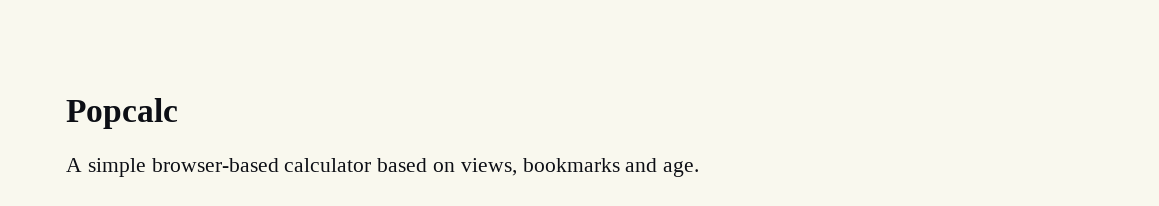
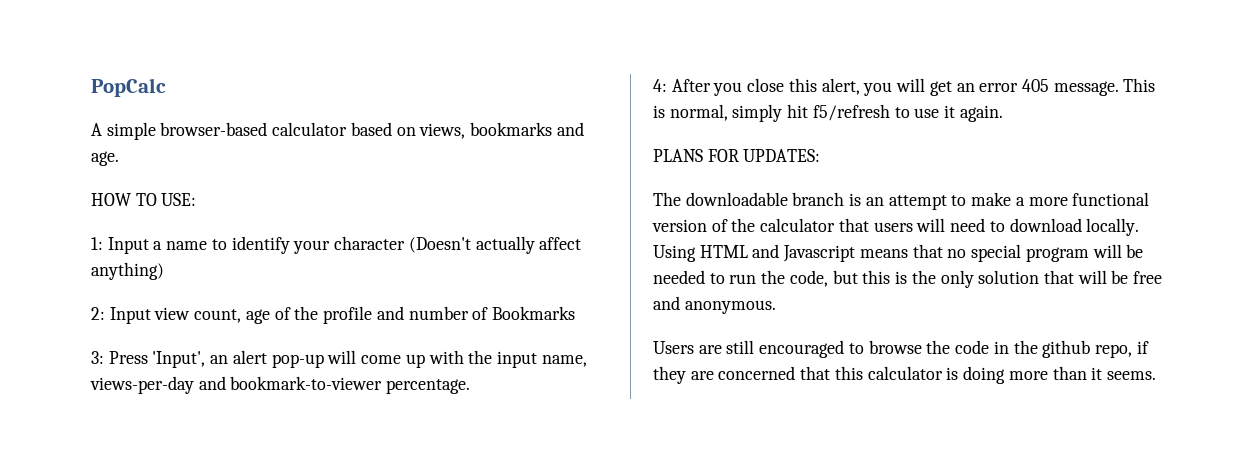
[66,98,178,129] Popcalc -> [91,78,166,97] PopCalc
(700, 169) none -> [91,193,197,206] [91,236,582,254] [91,262,164,280] [91,306,575,324] [91,350,587,368] [90,376,471,394] [653,78,1156,96] [653,104,1003,122] [653,149,821,162] [653,192,1150,210] [652,218,1140,236] [653,244,1144,262] [653,270,1163,288] [653,296,776,314] [653,340,1149,358] [653,366,1156,384] // HOW TO USE: // 1: Input a name to identify your character (Doesn't actually affect anything) // 2: Input view count, age of the profile and number of Bookmarks // 3: Press 'Input', an alert pop-up will come up with the input name, views-per-day and bookmark-to-viewer percentage. // 4: After you close this alert, you will get an error 405 message. This is normal, simply hit f5/refresh to use it again. // PLANS FOR UPDATES: // The downloadable branch is an attempt to make a more functional version of the calculator that users will need to download locally. Using HTML and Javascript means that no special program will be needed to run the code, but this is the only solution that will be free and anonymous. // Users are still encouraged to browse the code in the github repo, if they are concerned that this calculator is doing more than it seems.

